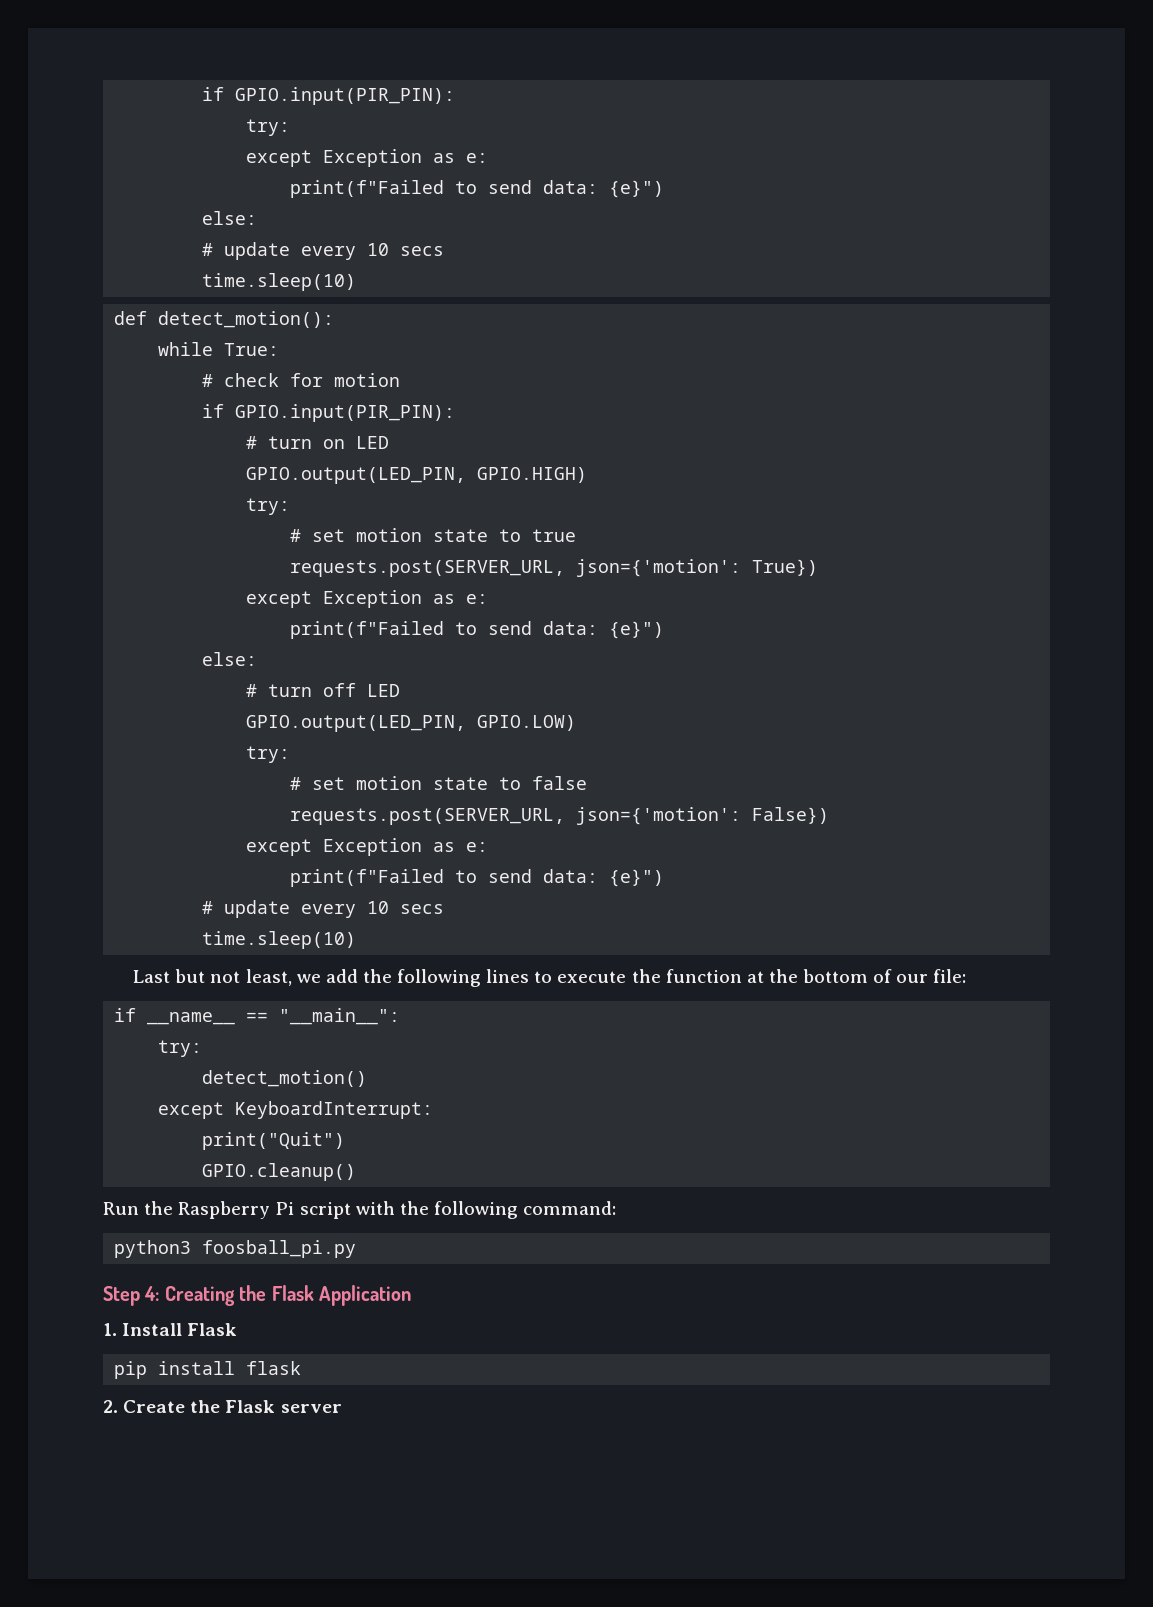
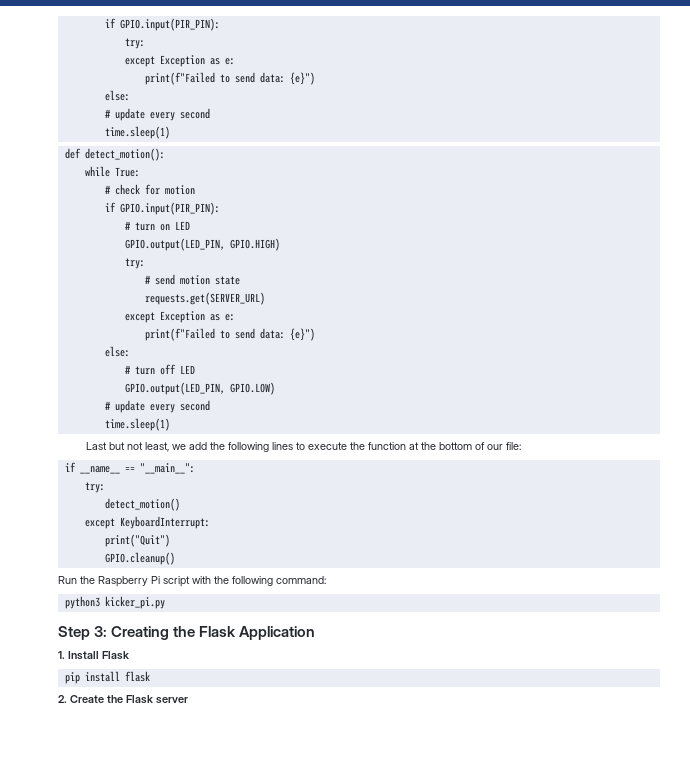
[367,243,445,256] [202,273,357,291] 10 secs // time.sleep(10) -> [179,108,210,119] [104,126,170,139] second // time.sleep(1)
[312,528,577,542] [290,559,819,577] set motion state to true // requests.post(SERVER_URL, json={'motion': True}) -> [154,274,240,285] [144,292,265,305] send motion state // requests.get(SERVER_URL)
[246,746,291,763] [290,776,588,790] [290,807,830,825] [246,838,489,856] [290,869,665,887] [202,900,445,918] [202,931,357,949] // try: // # set motion state to false // requests.post(SERVER_URL, json={'motion': False}) // except Exception as e: // print(f"Failed to send data: {e}") // # update every 10 secs // time.sleep(10) -> [104,400,210,413] [104,418,170,431] // # update every second // time.sleep(1)
[202,1240,357,1258] foosball_pi.py -> [104,596,165,609] kicker_pi.py
[144,1286,160,1301] 4: -> [94,626,108,637] 3:

